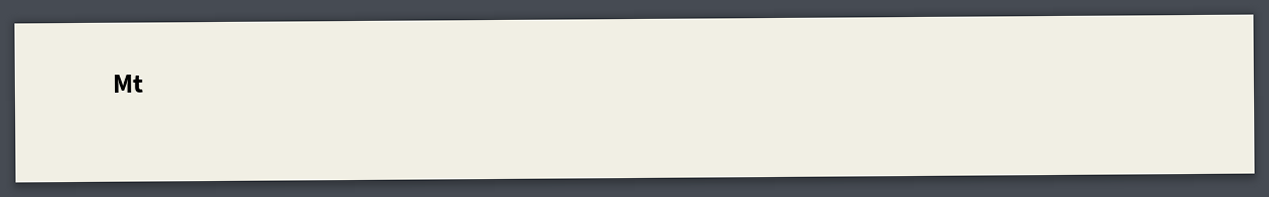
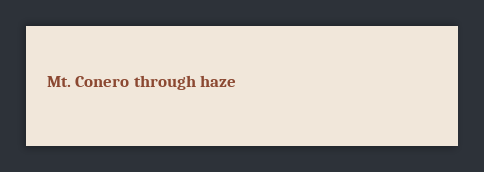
[112,74,143,93] Mt -> [47,75,237,90] Mt. Conero through haze

